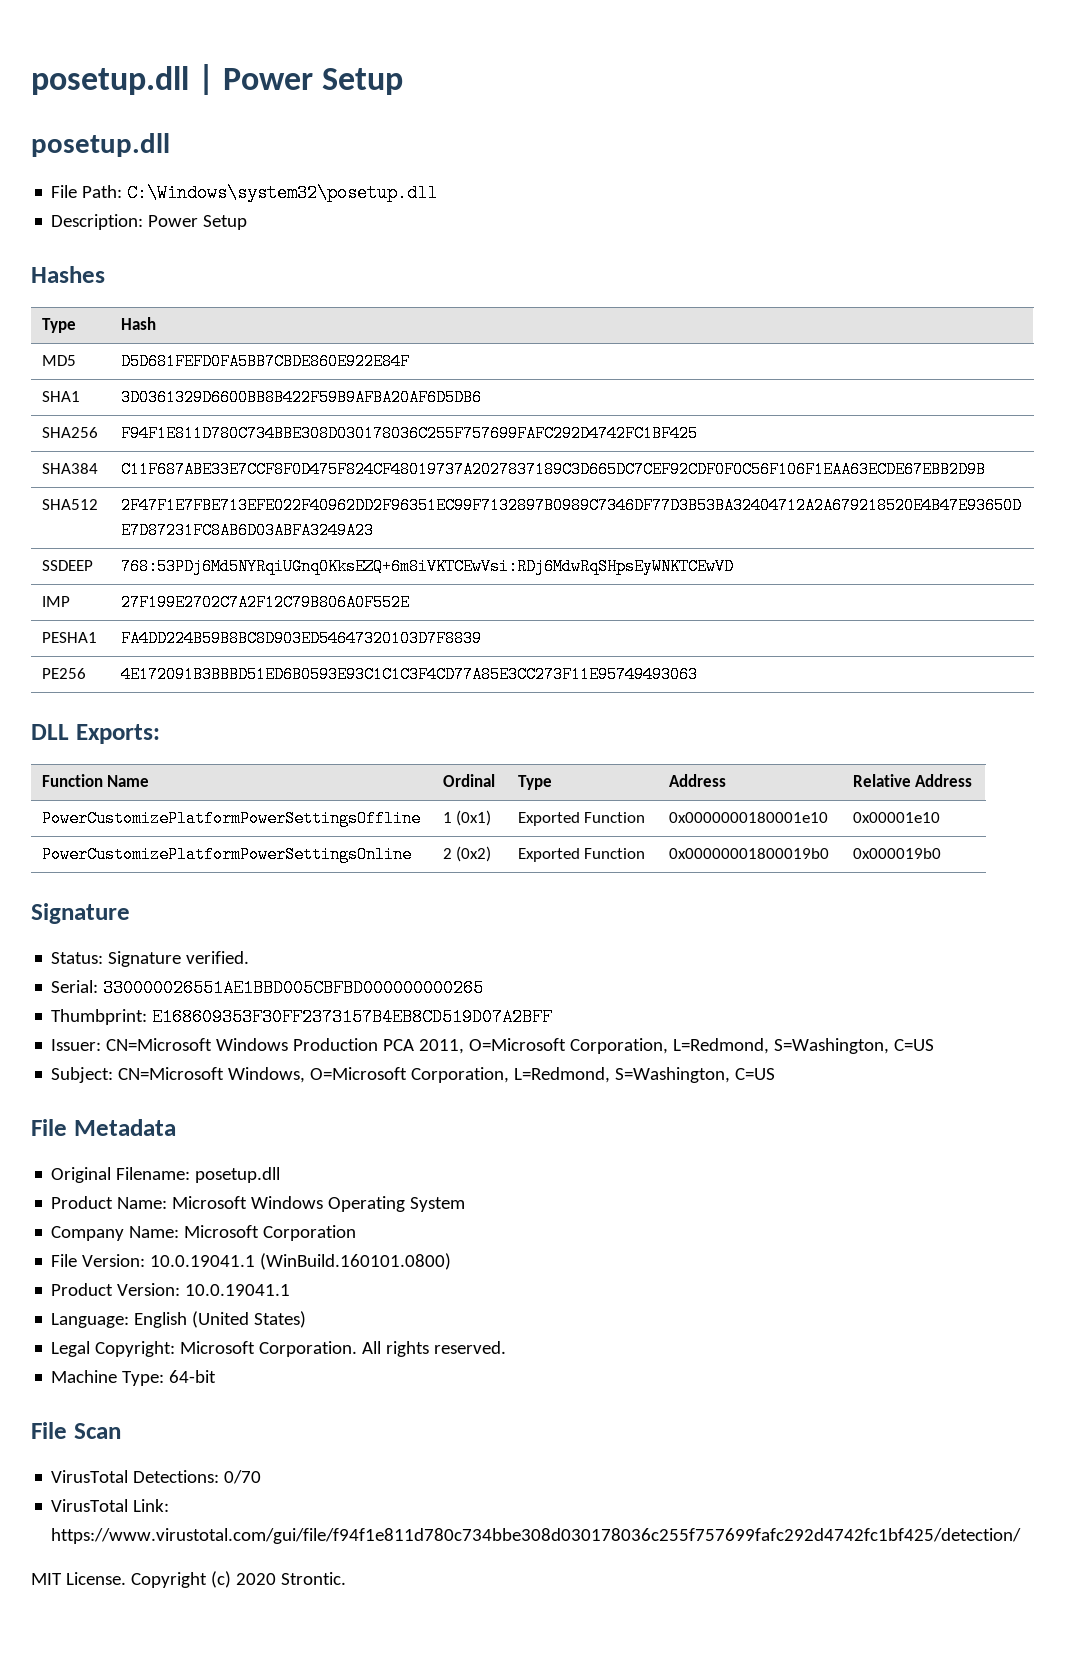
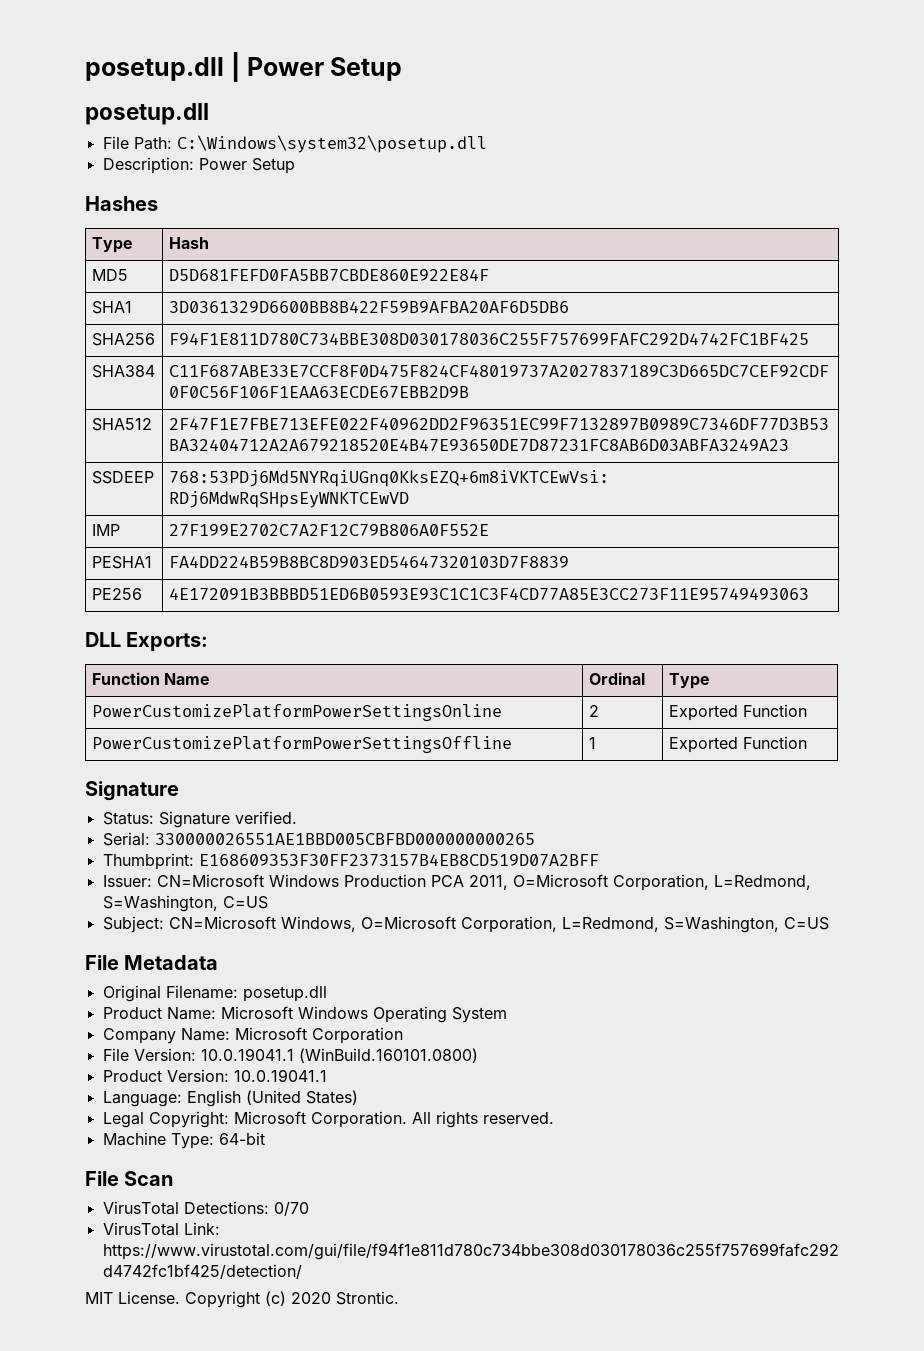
[669,774,727,787] [853,774,973,787] | Address | Relative Address -> [91,704,502,721] [588,705,599,717] [668,704,807,721] // PowerCustomizePlatformPowerSettingsOnline | 2 | Exported Function
[456,810,492,826] [518,812,646,826] [669,812,829,823] [853,812,941,823] [42,846,413,863] [443,846,492,862] [518,848,646,862] [669,848,830,859] [853,848,942,859] (0x1) | Exported Function | 0x0000000180001e10 | 0x00001e10 // PowerCustomizePlatformPowerSettingsOnline | 2 (0x2) | Exported Function | 0x00000001800019b0 | 0x000019b0 -> [668,736,807,753] | Exported Function

